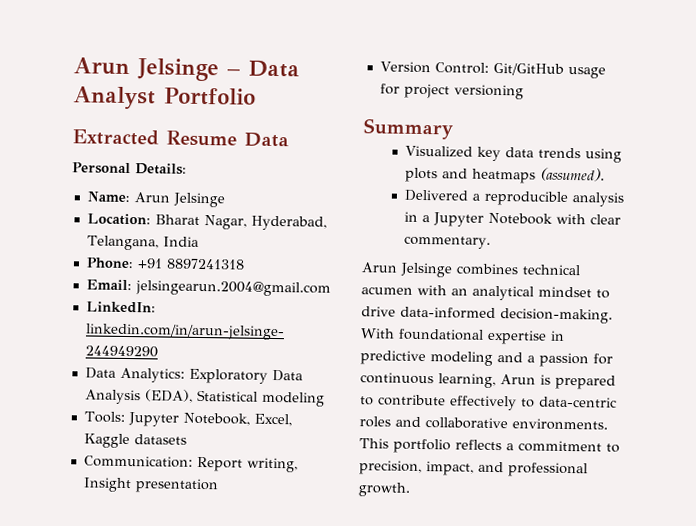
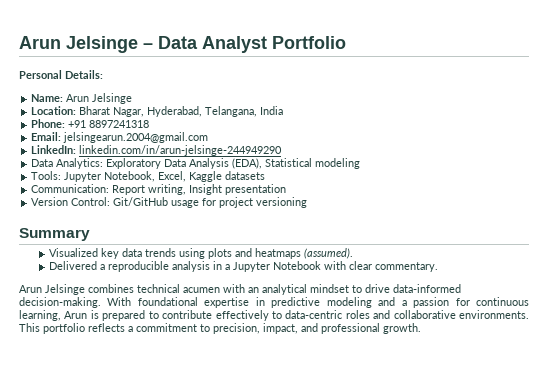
[72,129,289,148] // Extracted Resume Data -> (346, 42) none

